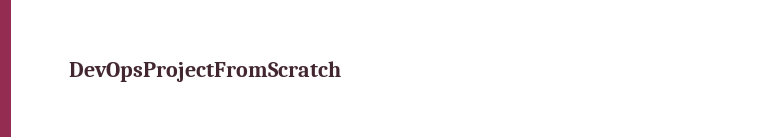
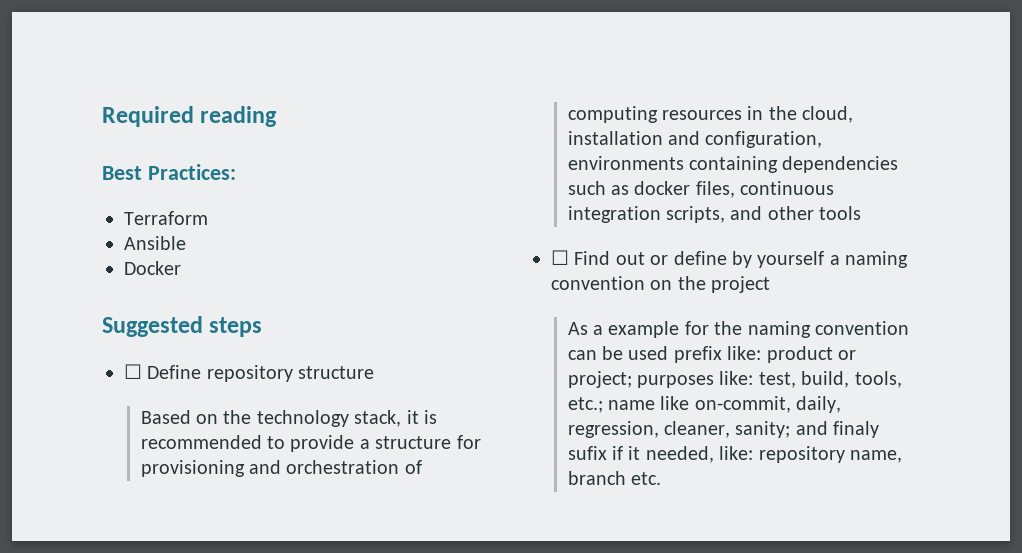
[69,61,341,82] DevOpsProjectFromScratch -> [102,106,278,127] [102,164,236,180] [124,211,208,225] [124,236,186,250] [124,261,181,275] [102,316,263,337] [124,364,375,382] [140,410,437,427] [140,435,481,452] [140,460,422,477] [567,106,854,123] [567,131,823,148] [567,156,899,173] [567,181,835,198] [567,206,862,223] [551,250,909,268] [551,276,771,293] [567,321,909,338] [567,346,856,363] [567,371,902,388] [567,396,842,413] [567,421,880,438] [567,446,902,463] [567,471,661,485] Required reading // Best Practices: // Terraform // Ansible // Docker // Suggested steps // ☐ Define repository structure // Based on the technology stack, it is recommended to provide a structure for provisioning and orchestration of computing resources in the cloud, installation and configuration, environments containing dependencies such as docker files, continuous integration scripts, and other tools // ☐ Find out or define by yourself a naming convention on the project // As a example for the naming convention can be used prefix like: product or project; purposes like: test, build, tools, etc.; name like on-commit, daily, regression, cleaner, sanity; and finaly sufix if it needed, like: repository name, branch etc.

